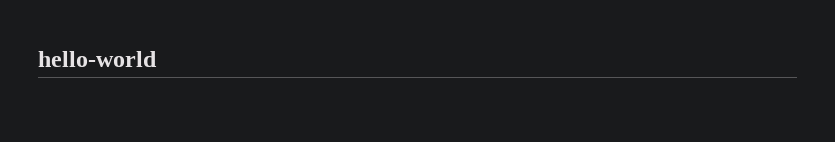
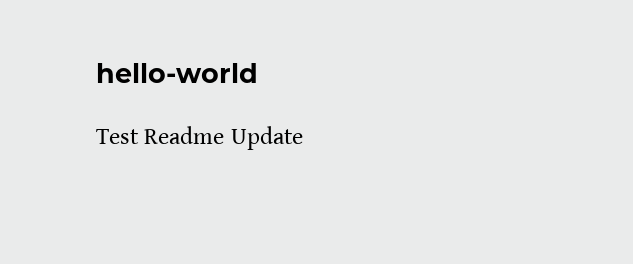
(157, 59) none -> [96,126,303,150] // Test Readme Update

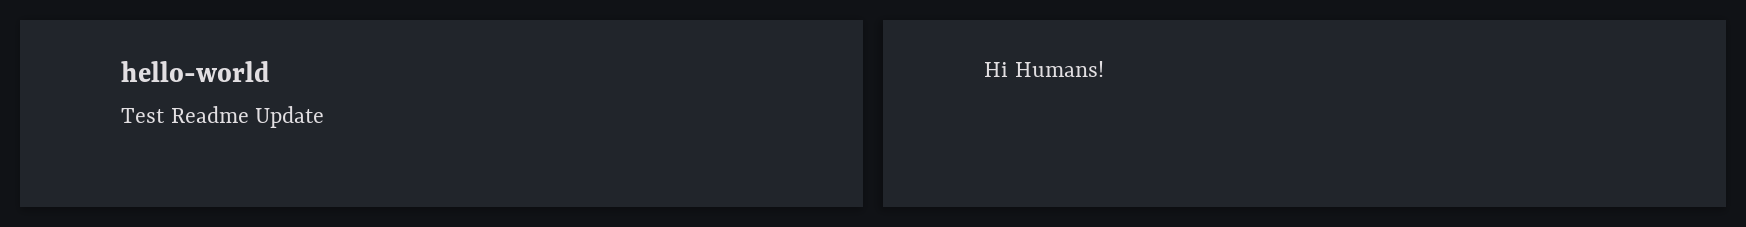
(303, 138) none -> [984,61,1104,77] // Hi Humans!

